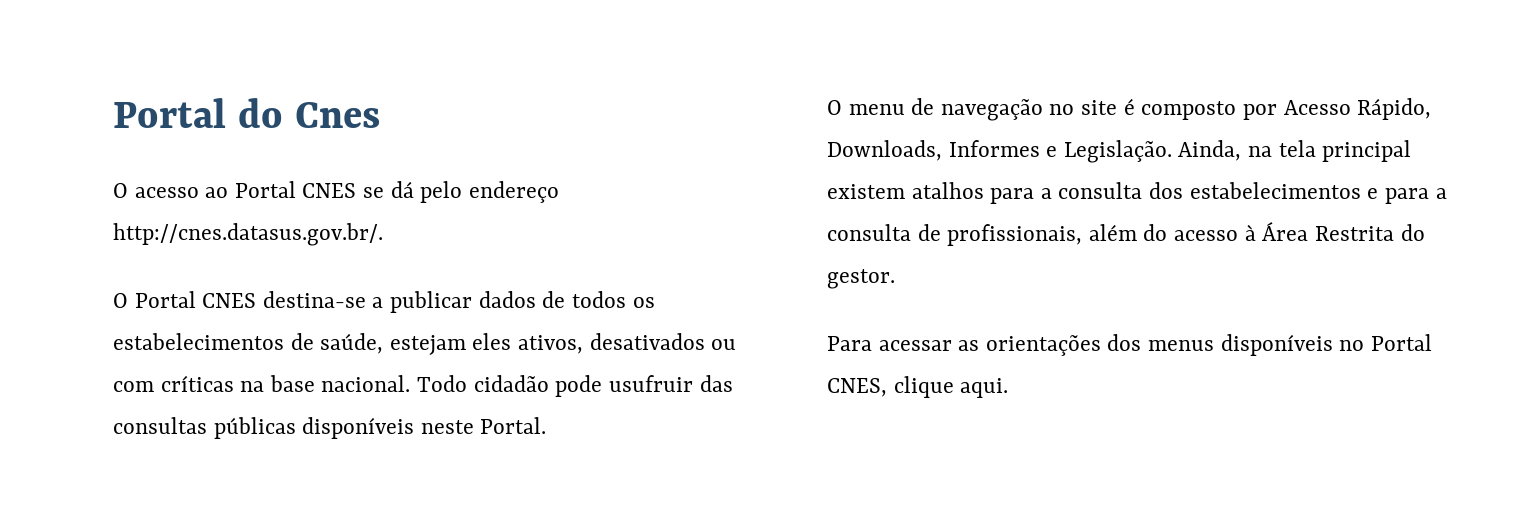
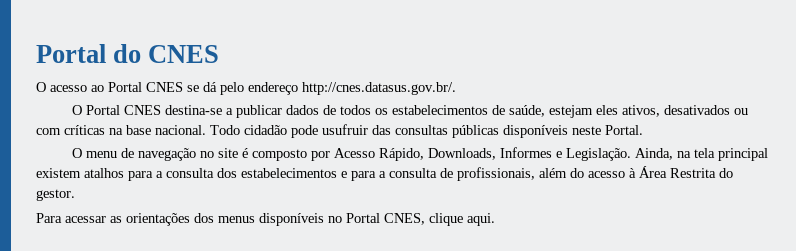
[295,102,381,128] Cnes -> [148,45,220,63] CNES

